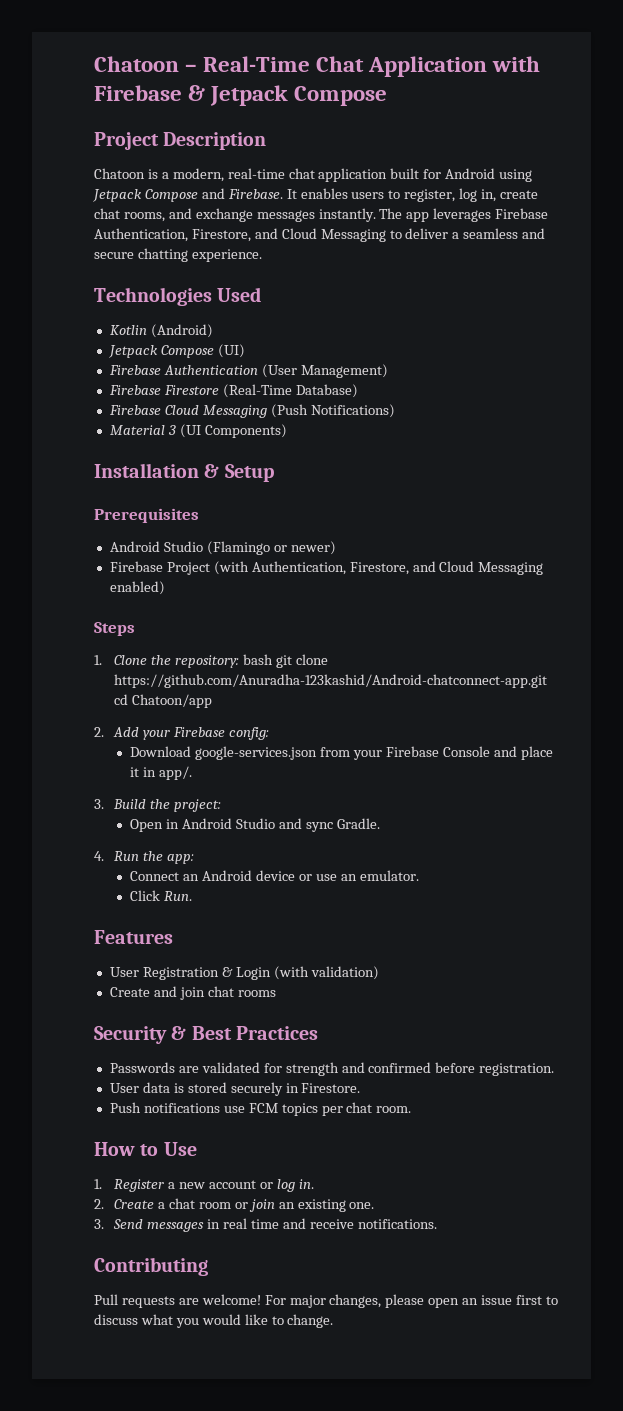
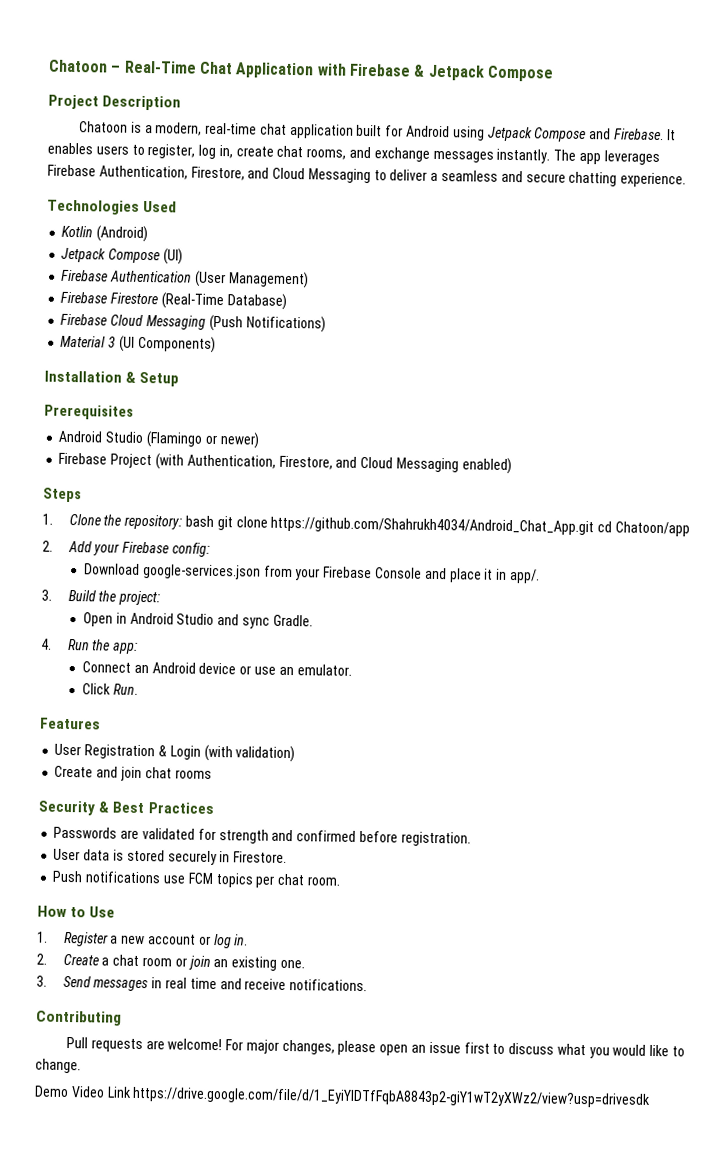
[114,674,548,688] https://github.com/Anuradha-123kashid/Android-chatconnect-app.git -> [270,516,595,536] https://github.com/Shahrukh4034/Android_Chat_App.git
(334, 1321) none -> [34,1085,652,1108] // Demo Video Link https://drive.google.com/file/d/1_EyiYIDTfFqbA8843p2-giY1wT2yXWz2/view?usp=drivesdk

